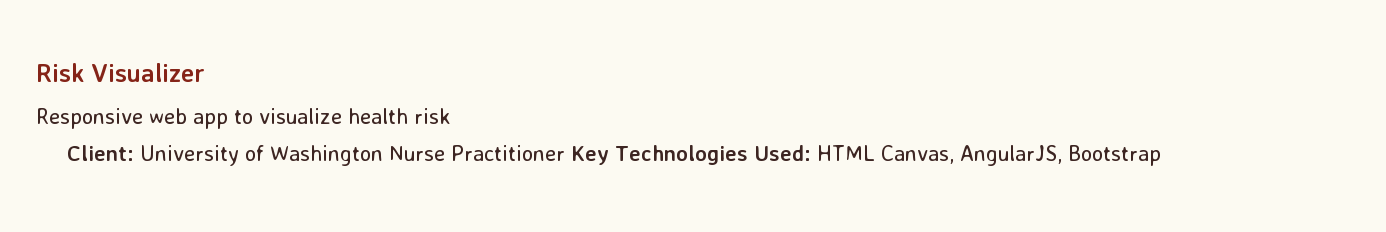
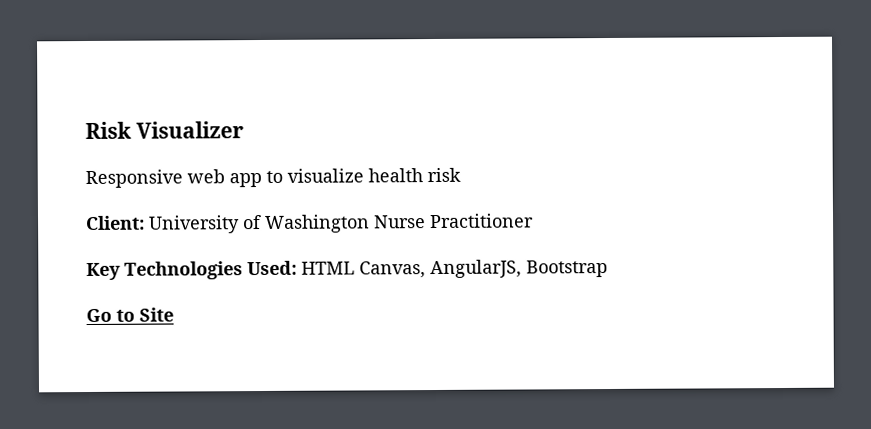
(565, 153) none -> (534, 221) //
(1161, 155) none -> [86,307,174,323] // Go to Site

